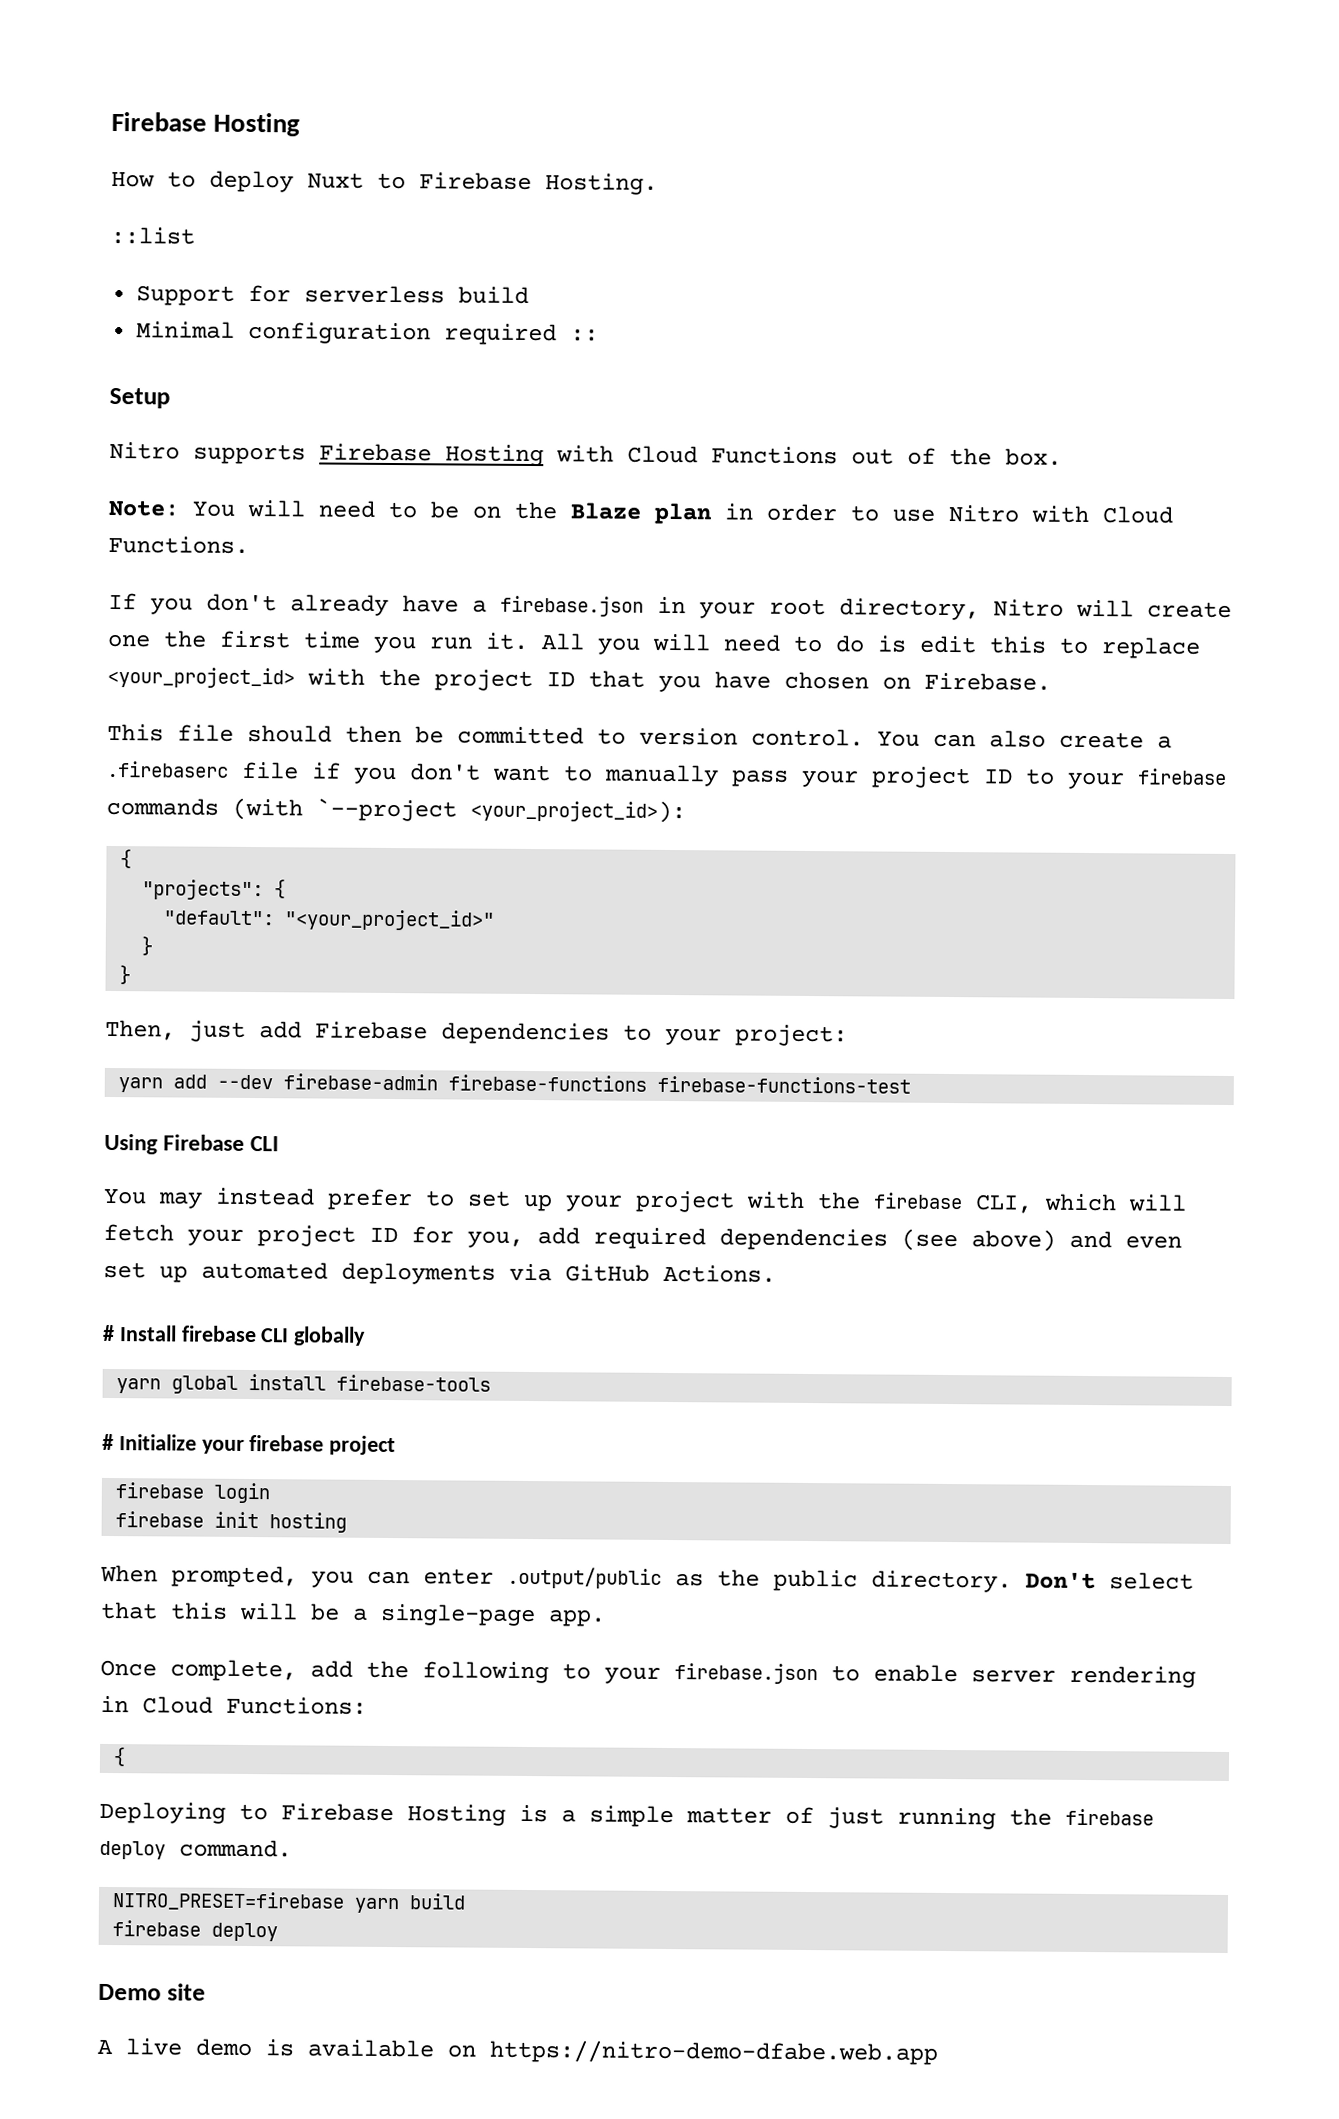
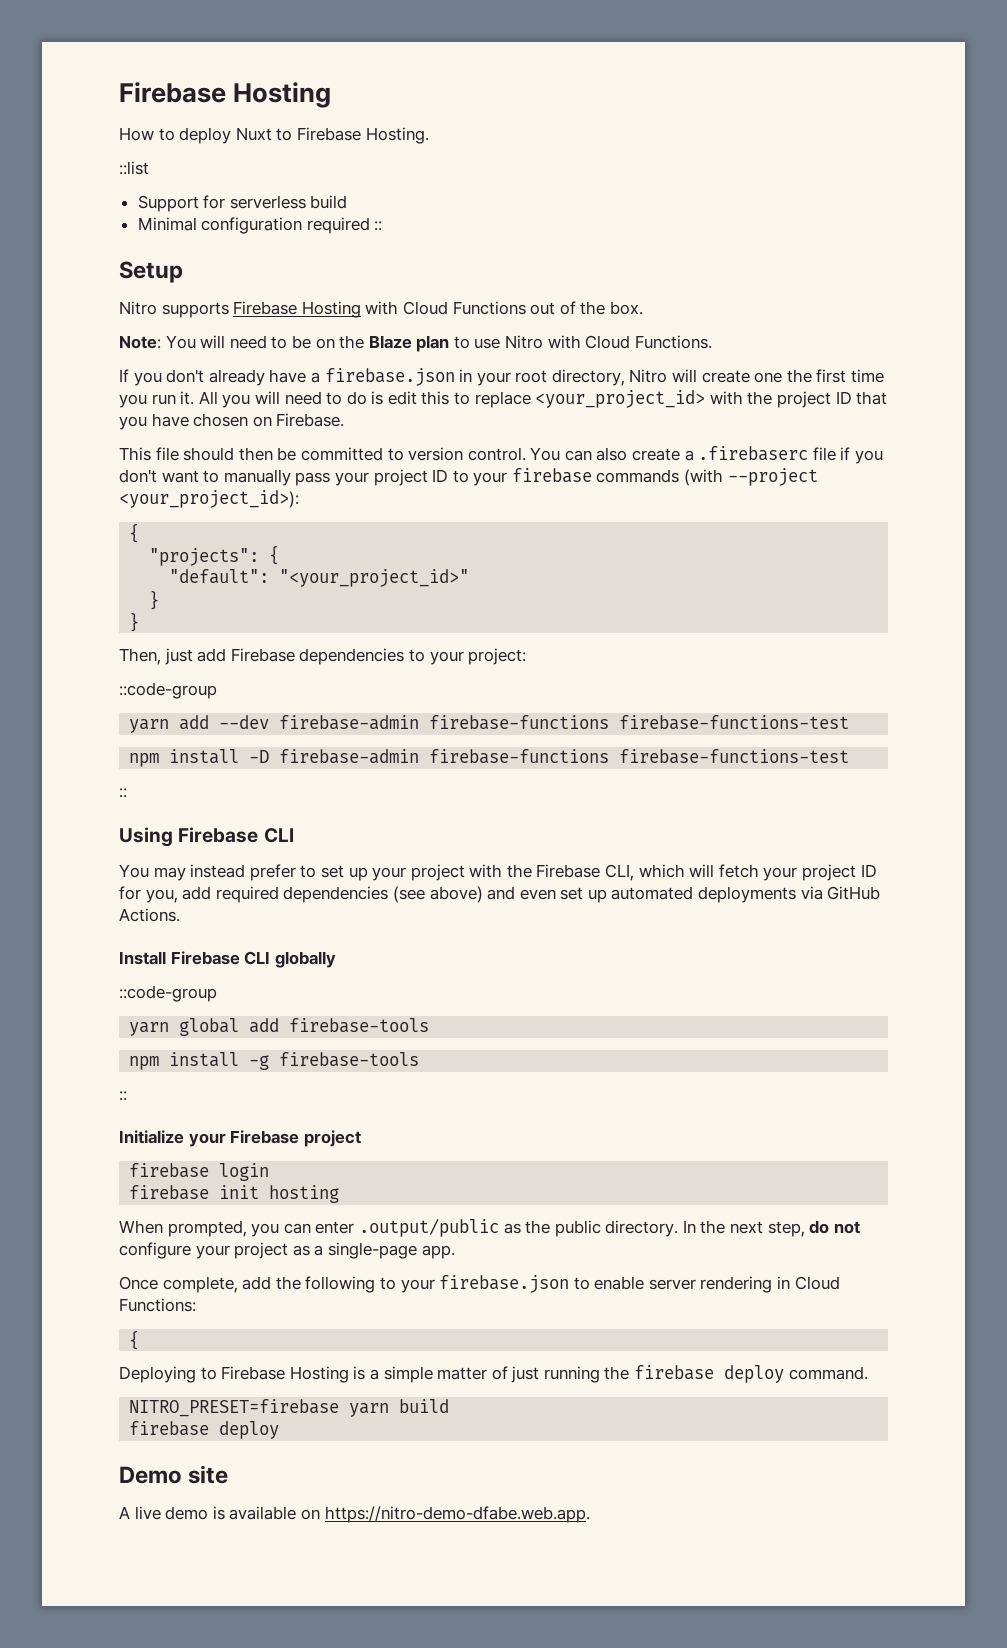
[724,503,837,522] in order -> (450, 343) none
[316,798,457,822] `--project -> [727,468,818,486] --project
(848, 1035) none -> [119,682,217,699] // ::code-group
(912, 1084) none -> [129,749,850,767] [119,788,127,798] // npm install -D firebase-admin firebase-functions firebase-functions-test // ::
[873,1192,963,1210] firebase -> [536,864,601,878] Firebase
[102,1324,257,1343] # Install firebase -> [119,951,240,965] Install Firebase
(367, 1336) none -> [119,985,217,1002] // ::code-group
[248,1373,492,1392] [102,1433,114,1451] install firebase-tools // # -> [249,1018,430,1033] [129,1052,420,1070] [119,1091,127,1101] add firebase-tools // npm install -g firebase-tools // :: //
[249,1435,325,1452] firebase -> [230,1130,300,1144] Firebase
[1025,1572,1194,1590] [100,1601,340,1621] Don't select that this will be -> [682,1220,860,1237] [119,1242,310,1259] In the next step, do not configure your project as
[489,2039,938,2065] https://nitro-demo-dfabe.web.app -> [324,1506,590,1523] https://nitro-demo-dfabe.web.app.

